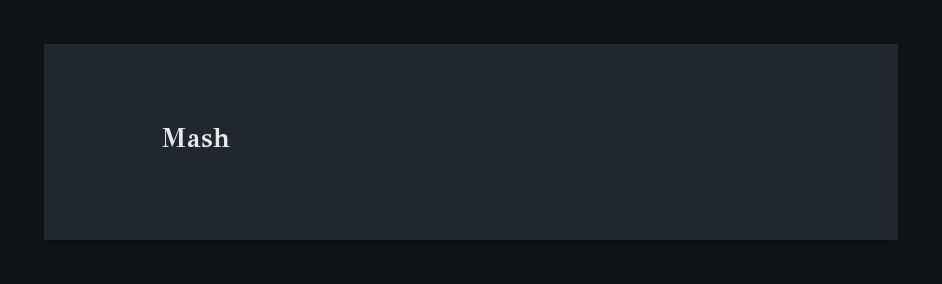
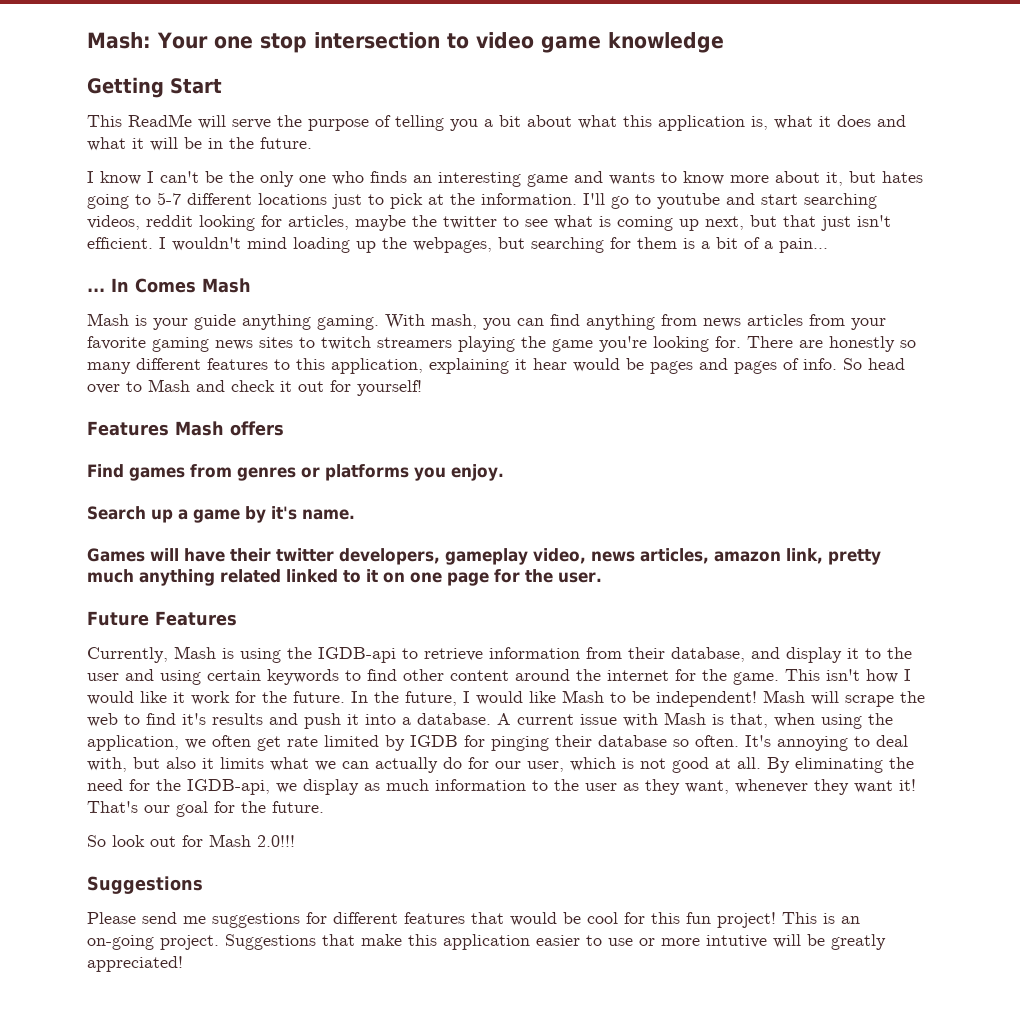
[161,128,230,148] Mash -> [87,32,724,53] [87,77,222,98] [87,114,906,131] [87,137,312,151] [87,171,923,187] [87,192,877,209] [87,215,891,231] [87,237,828,253] [87,278,251,293] [87,313,886,330] [87,336,916,352] [87,358,905,374] [87,379,422,396] [87,421,284,436] [87,464,504,481] [87,506,355,523] [87,548,881,565] [87,569,602,586] [87,611,237,626] [87,646,912,663] [87,669,911,685] [87,690,925,707] [87,712,893,729] [87,735,908,751] [87,757,914,773] [87,779,916,795] [87,801,324,817] [87,834,295,847] [87,876,203,894] [87,912,860,928] [87,934,886,950] [87,956,183,972] Mash: Your one stop intersection to video game knowledge // Getting Start // This ReadMe will serve the purpose of telling you a bit about what this application is, what it does and what it will be in the future. // I know I can't be the only one who finds an interesting game and wants to know more about it, but hates going to 5-7 different locations just to pick at the information. I'll go to youtube and start searching videos, reddit looking for articles, maybe the twitter to see what is coming up next, but that just isn't efficient. I wouldn't mind loading up the webpages, but searching for them is a bit of a pain... // ... In Comes Mash // Mash is your guide anything gaming. With mash, you can find anything from news articles from your favorite gaming news sites to twitch streamers playing the game you're looking for. There are honestly so many different features to this application, explaining it hear would be pages and pages of info. So head over to Mash and check it out for yourself! // Features Mash offers // Find games from genres or platforms you enjoy. // Search up a game by it's name. // Games will have their twitter developers, gameplay video, news articles, amazon link, pretty much anything related linked to it on one page for the user. // Future Features // Currently, Mash is using the IGDB-api to retrieve information from their database, and display it to the user and using certain keywords to find other content around the internet for the game. This isn't how I would like it work for the future. In the future, I would like Mash to be independent! Mash will scrape the web to find it's results and push it into a database. A current issue with Mash is that, when using the application, we often get rate limited by IGDB for pinging their database so often. It's annoying to deal with, but also it limits what we can actually do for our user, which is not good at all. By eliminating the need for the IGDB-api, we display as much information to the user as they want, whenever they want it! That's our goal for the future. // So look out for Mash 2.0!!! // Suggestions // Please send me suggestions for different features that would be cool for this fun project! This is an on-going project. Suggestions that make this application easier to use or more intutive will be greatly appreciated!

